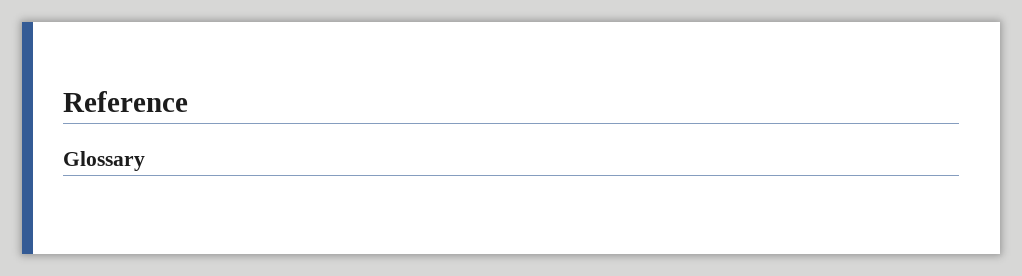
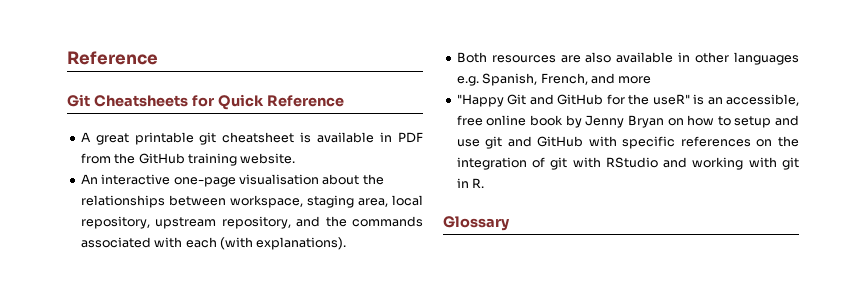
[63,91,188,112] Reference -> [67,51,158,65] [67,94,344,110] [80,132,423,145] [80,153,296,166] [80,174,384,187] [80,195,424,208] [80,216,423,229] [80,237,347,250] [456,52,799,65] [456,73,652,86] [456,94,799,107] [456,115,799,128] [456,136,799,149] [456,157,799,170] [456,178,485,188] Reference // Git Cheatsheets for Quick Reference // A great printable git cheatsheet is available in PDF from the GitHub training website. // An interactive one-page visualisation about the relationships between workspace, staging area, local repository, upstream repository, and the commands associated with each (with explanations). // Both resources are also available in other languages e.g. Spanish, French, and more // "Happy Git and GitHub for the useR" is an accessible, free online book by Jenny Bryan on how to setup and use git and GitHub with specific references on the integration of git with RStudio and working with git in R.

